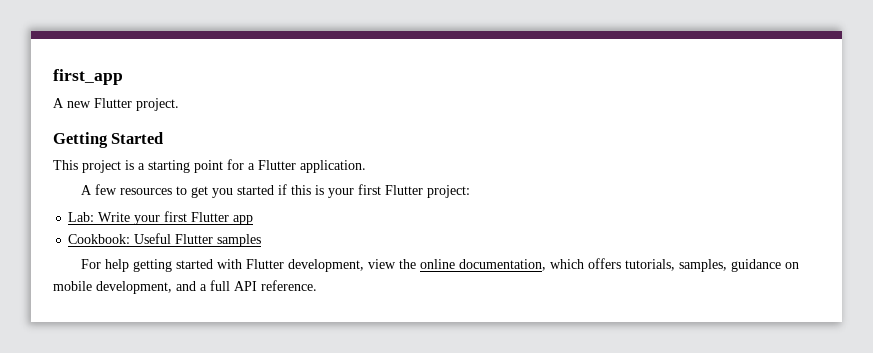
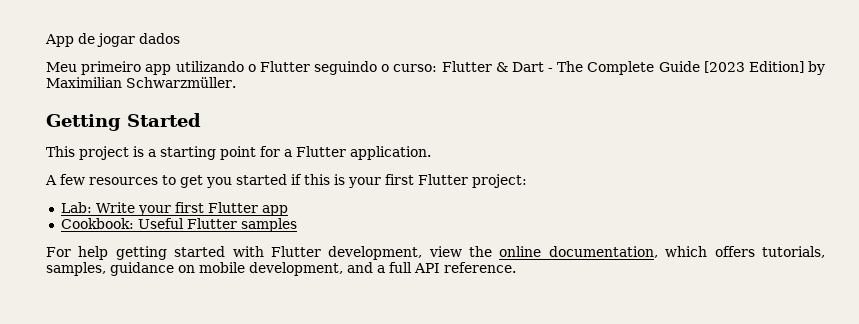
[53,69,123,85] [53,98,179,111] first_app // A new Flutter project. -> [45,33,180,47] [46,61,825,75] [46,77,236,88] App de jogar dados // Meu primeiro app utilizando o Flutter seguindo o curso: Flutter & Dart - The Complete Guide [2023 Edition] by Maximilian Schwarzmüller.

